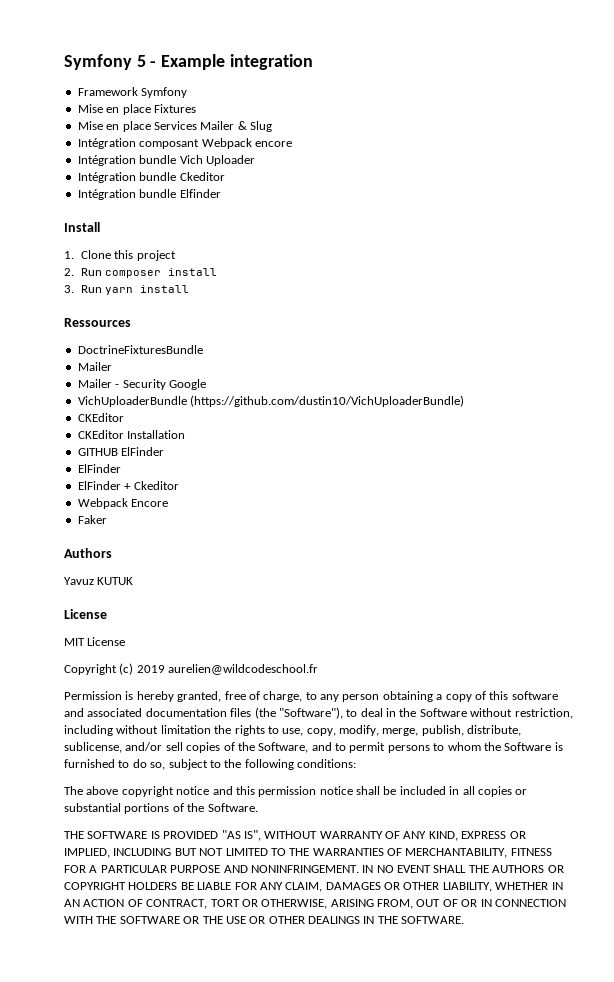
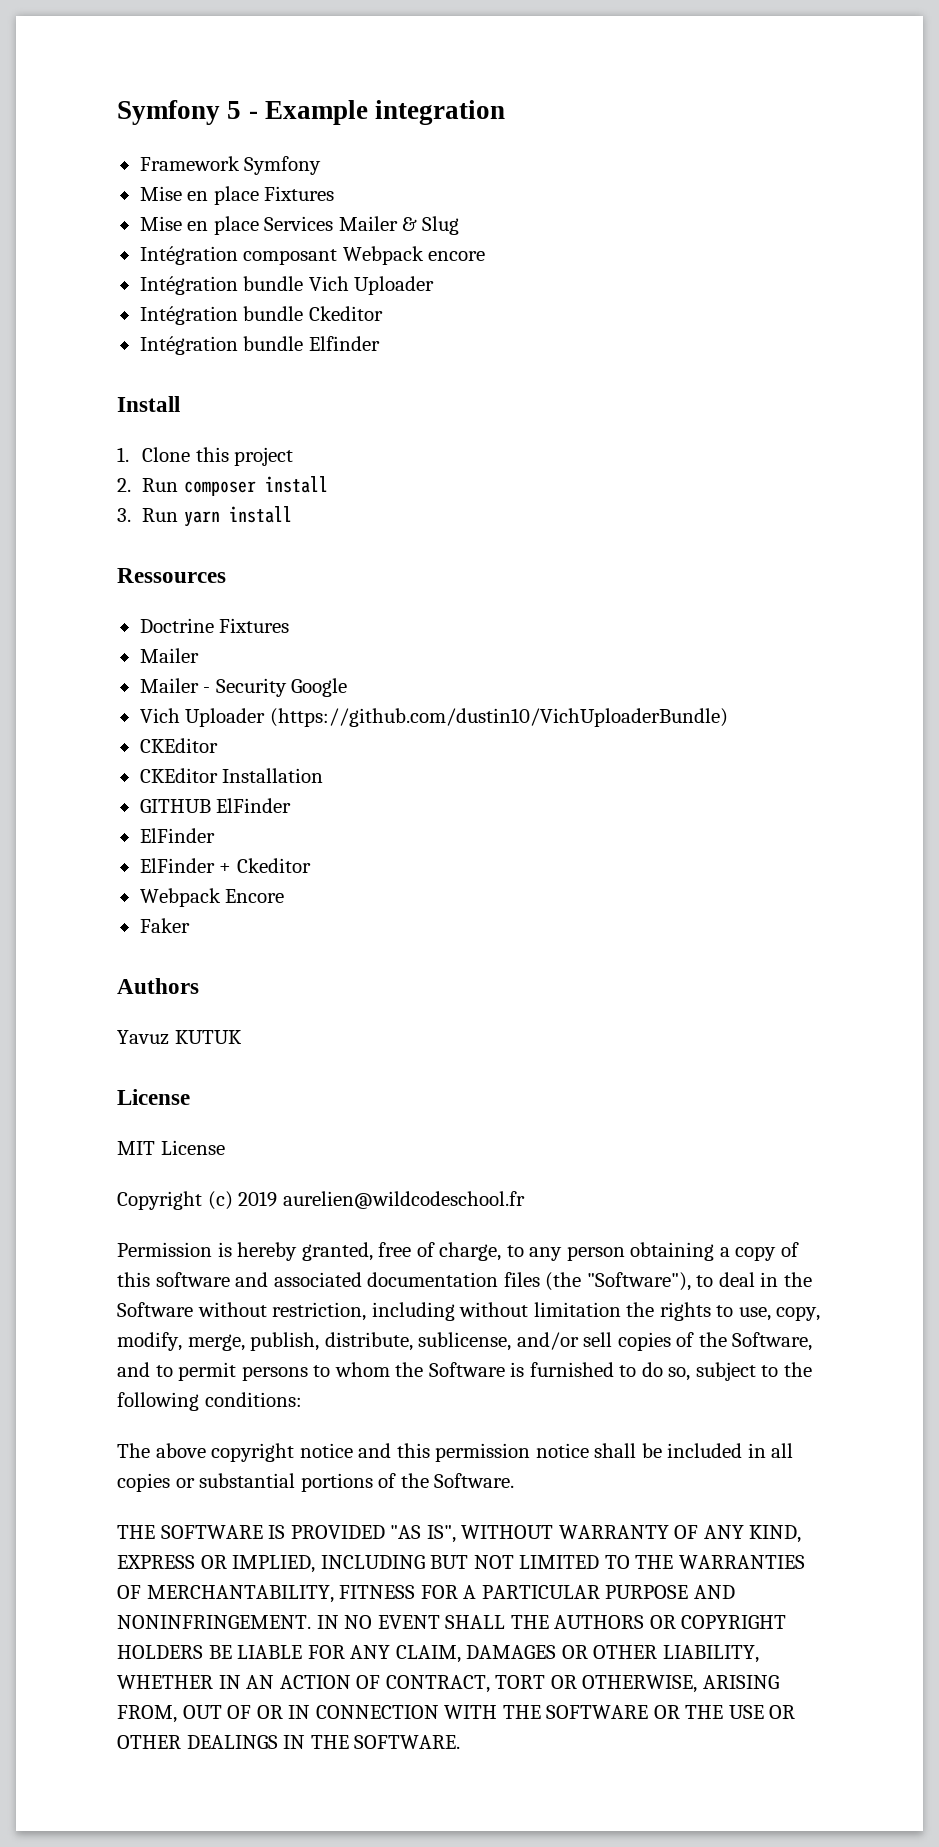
[77,345,203,354] DoctrineFixturesBundle -> [139,618,290,633] Doctrine Fixtures
[77,396,187,407] VichUploaderBundle -> [139,708,266,727] Vich Uploader

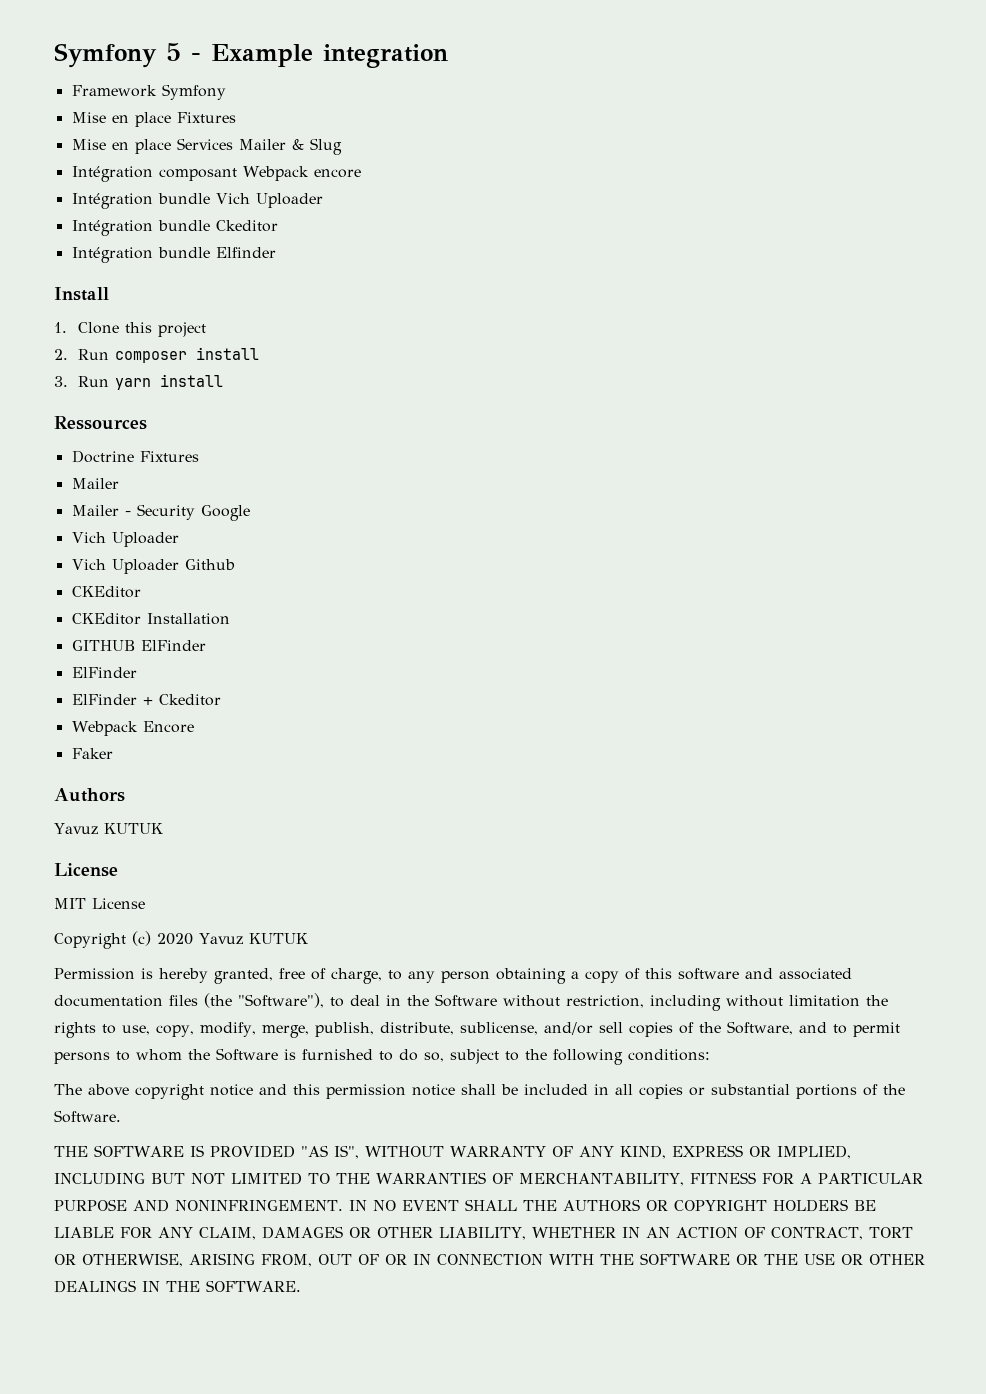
[269,708,728,727] (https://github.com/dustin10/VichUploaderBundle) -> [71,559,235,574] // Vich Uploader Github
[238,1191,525,1209] 2019 aurelien@wildcodeschool.fr -> [157,933,308,945] 2020 Yavuz KUTUK

